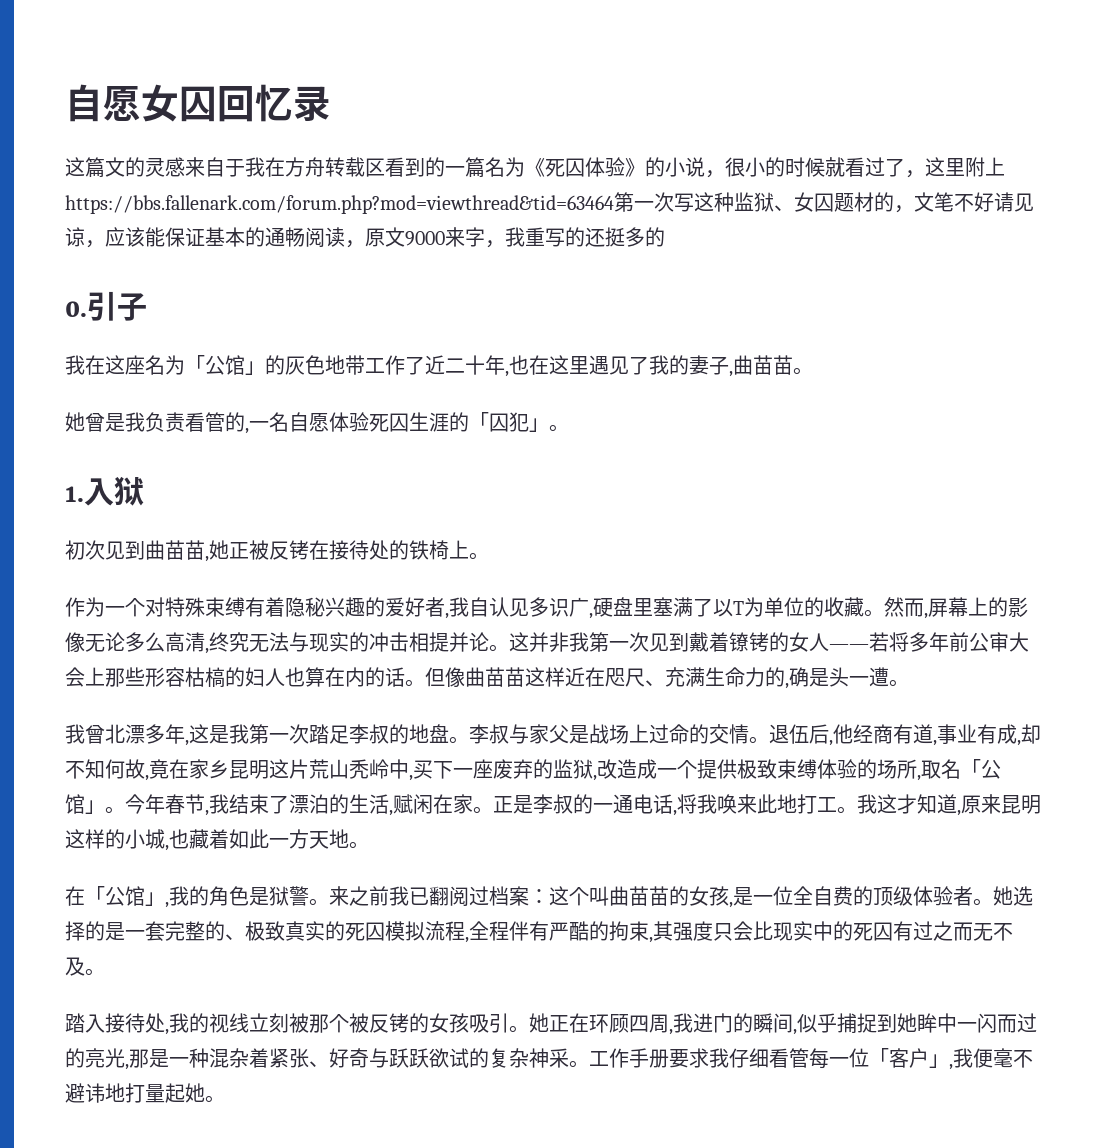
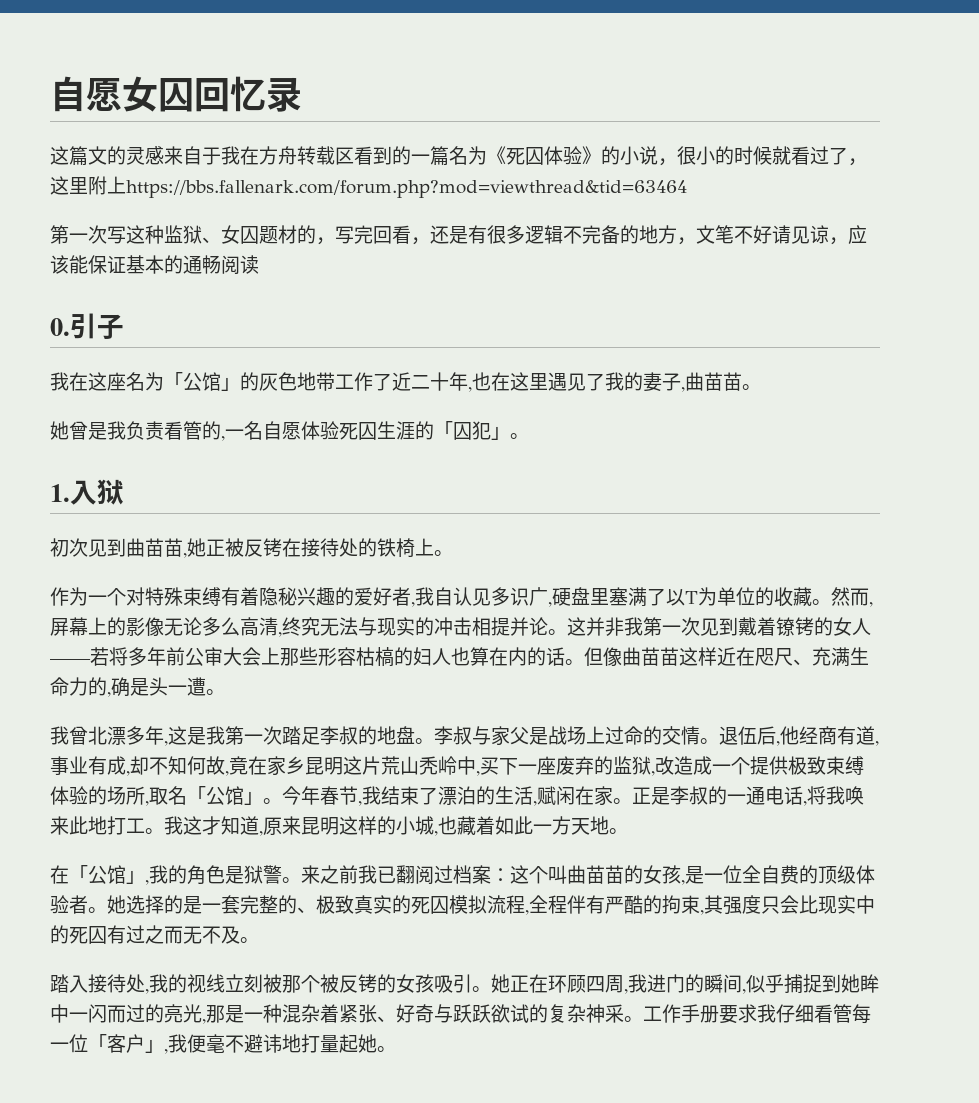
(614, 204) none -> (687, 189) //
(914, 209) none -> [335,225,696,245] 写完回看，还是有很多逻辑不完备的地方，
[345,227,665,248] ，原文9000来字，我重写的还挺多的 -> (259, 264) none

